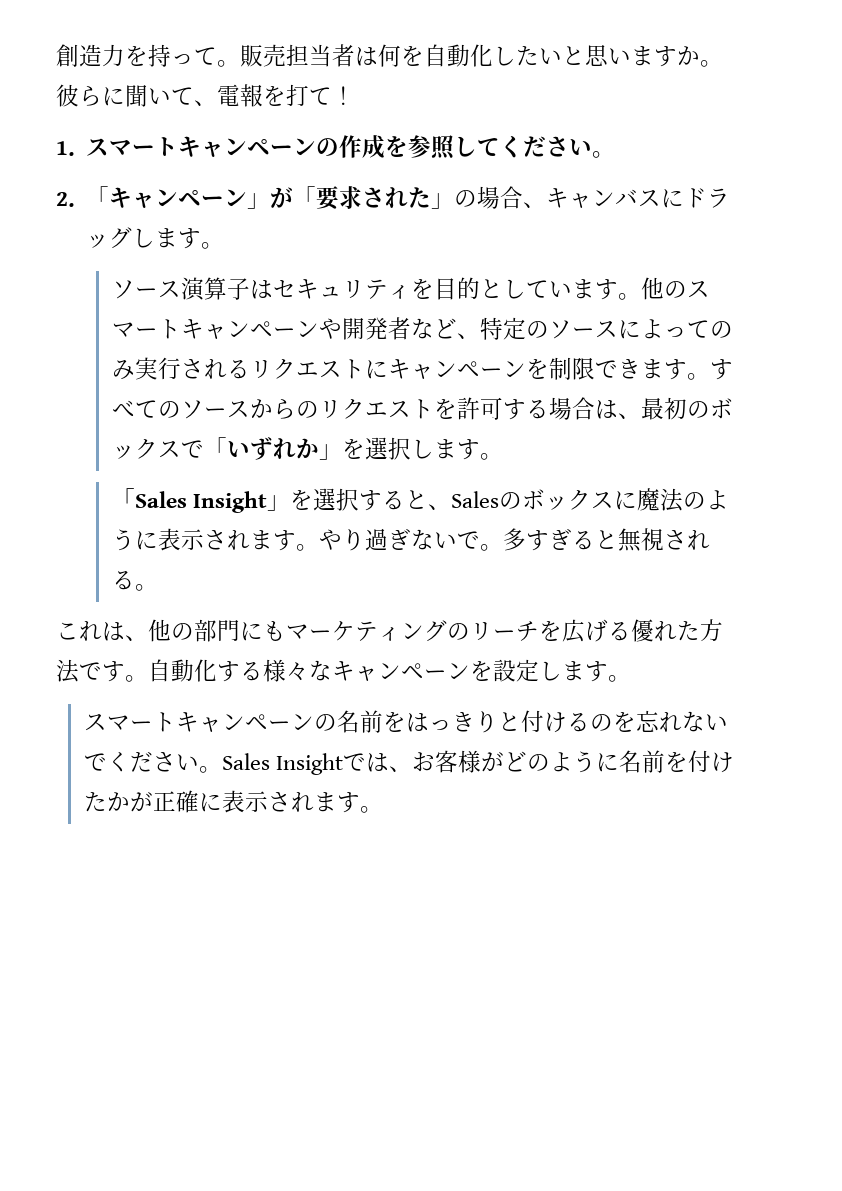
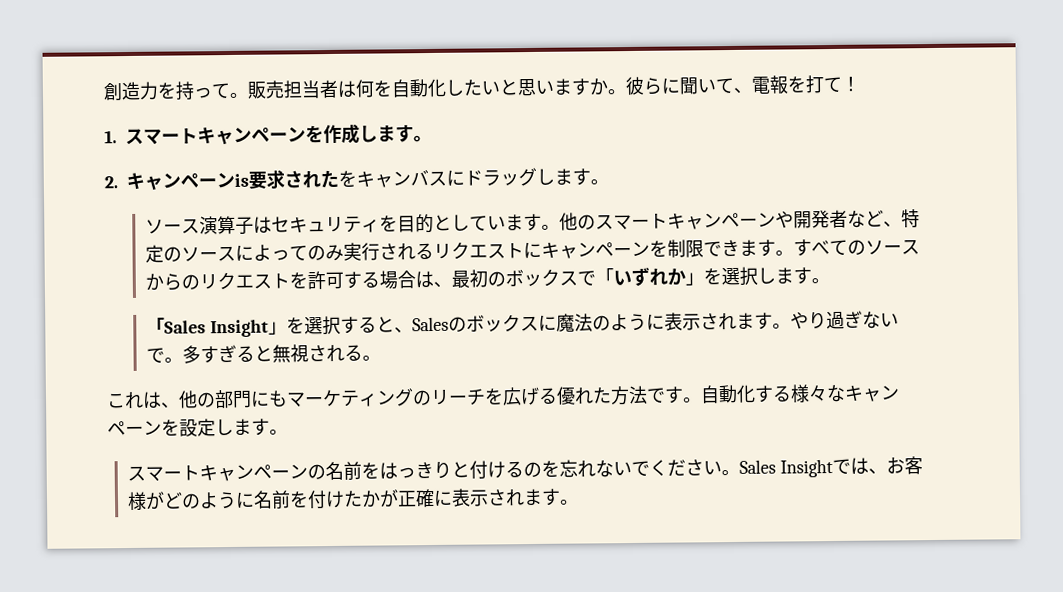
[316,135,593,160] の作成を参照してください -> [305,123,414,144] を作成します
[86,186,317,209] 「キャンペーン」が「 -> [126,172,249,190] キャンペーンis
[431,186,547,209] 」の場合、 -> [338,170,357,187] を

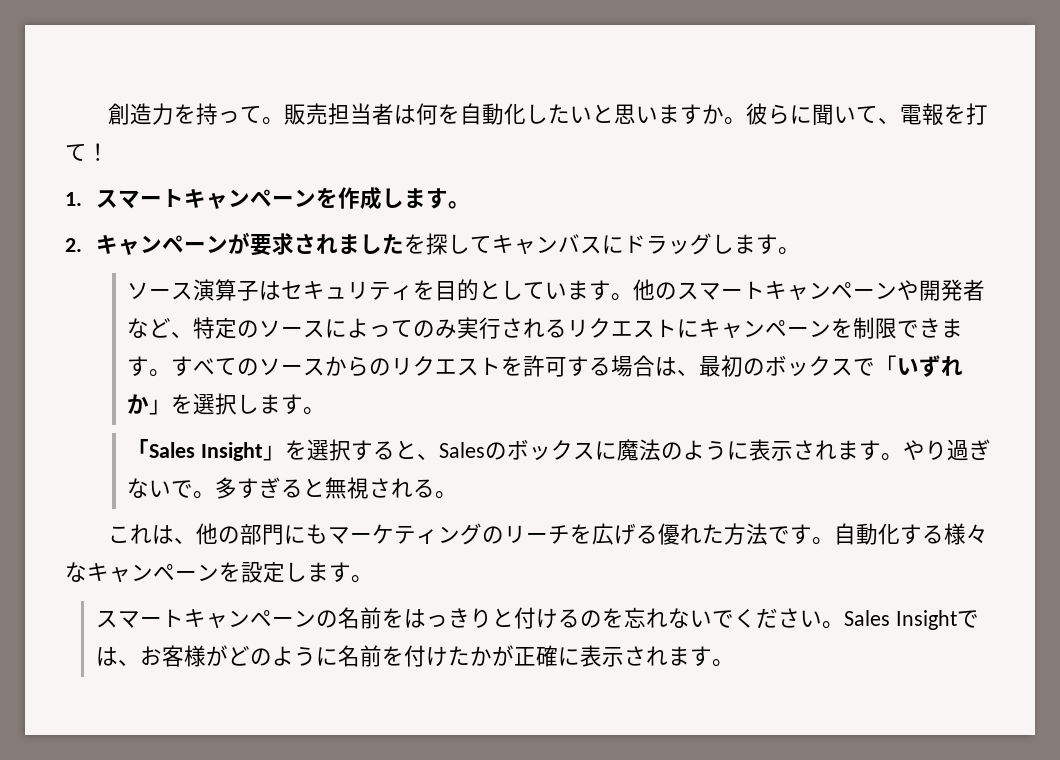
[234,173,249,187] is -> [228,232,251,254] が
[320,169,357,189] たを -> [338,233,493,255] ましたを探して

